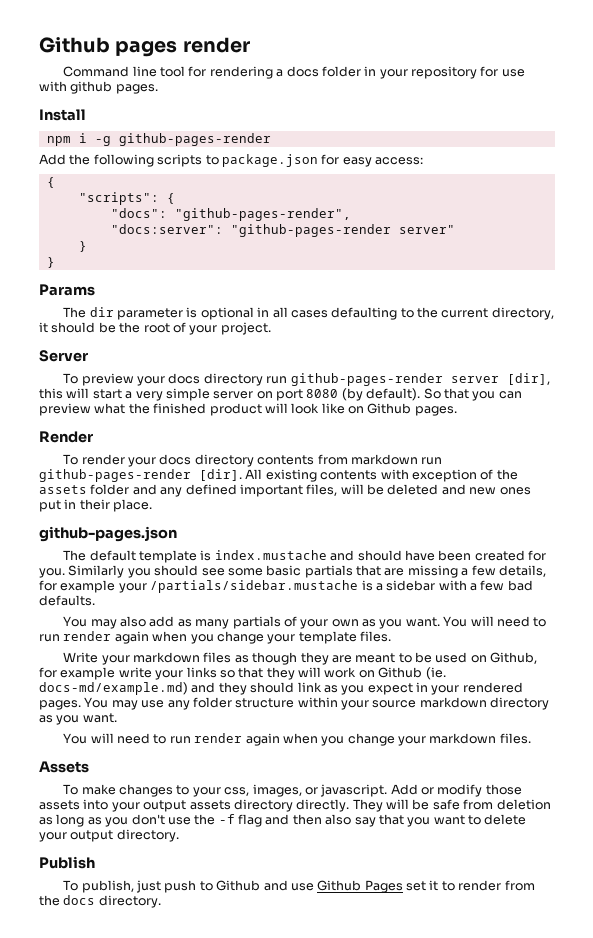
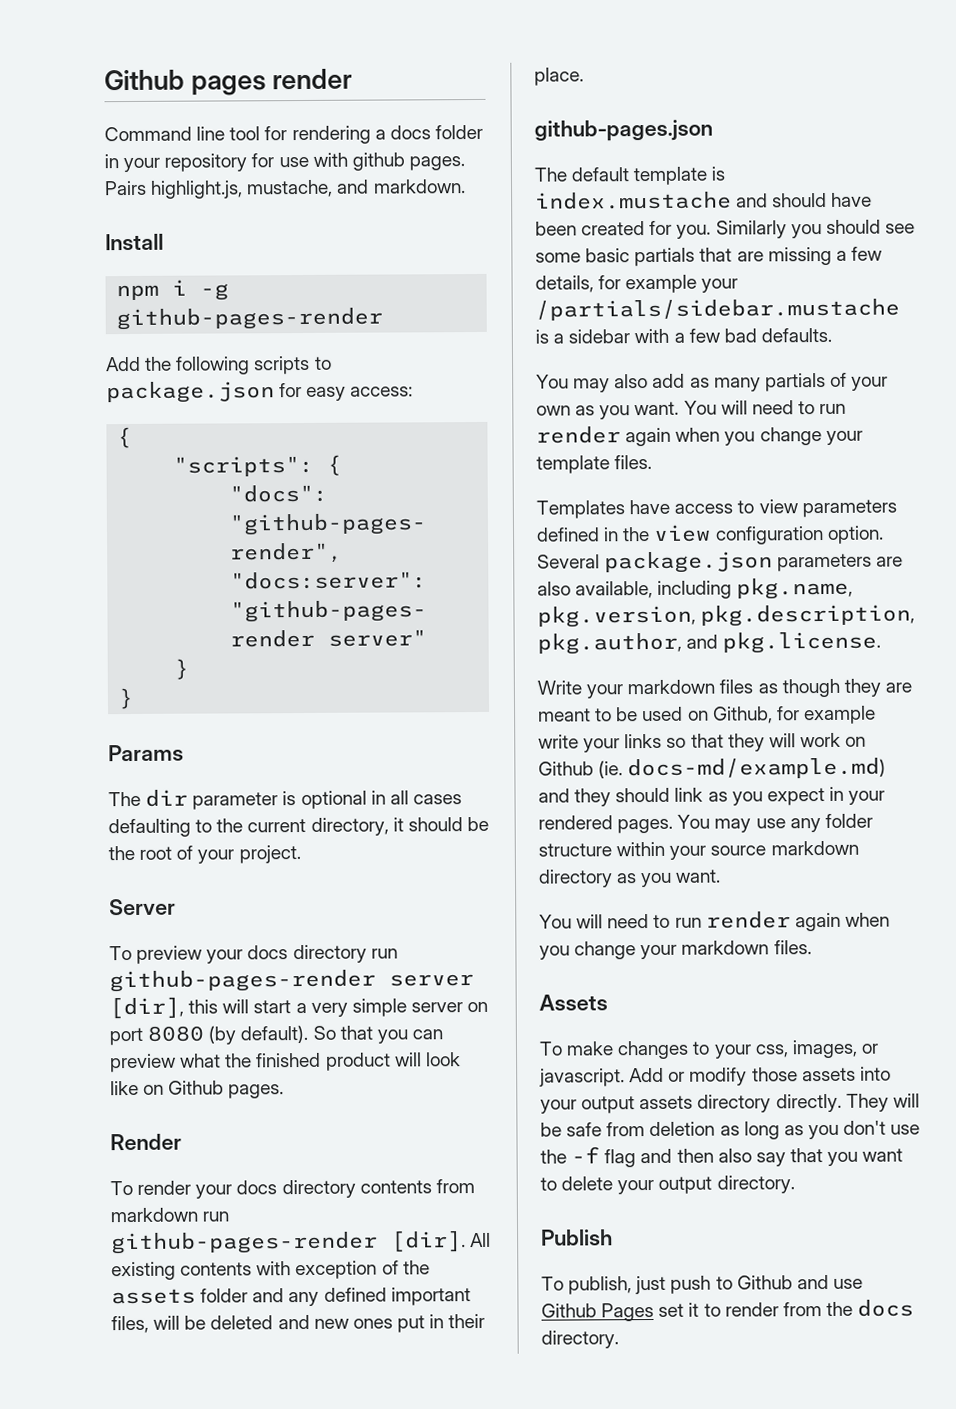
(158, 89) none -> [104,179,466,199] Pairs highlight.js, mustache, and markdown.
(391, 636) none -> [536,499,897,519] [536,524,884,545] [537,551,904,574] [537,577,854,600] [537,604,916,628] [537,631,882,655] // Templates have access to view parameters defined in the view configuration option. Several package.json parameters are also available, including pkg.name, pkg.version, pkg.description, pkg.author, and pkg.license.

